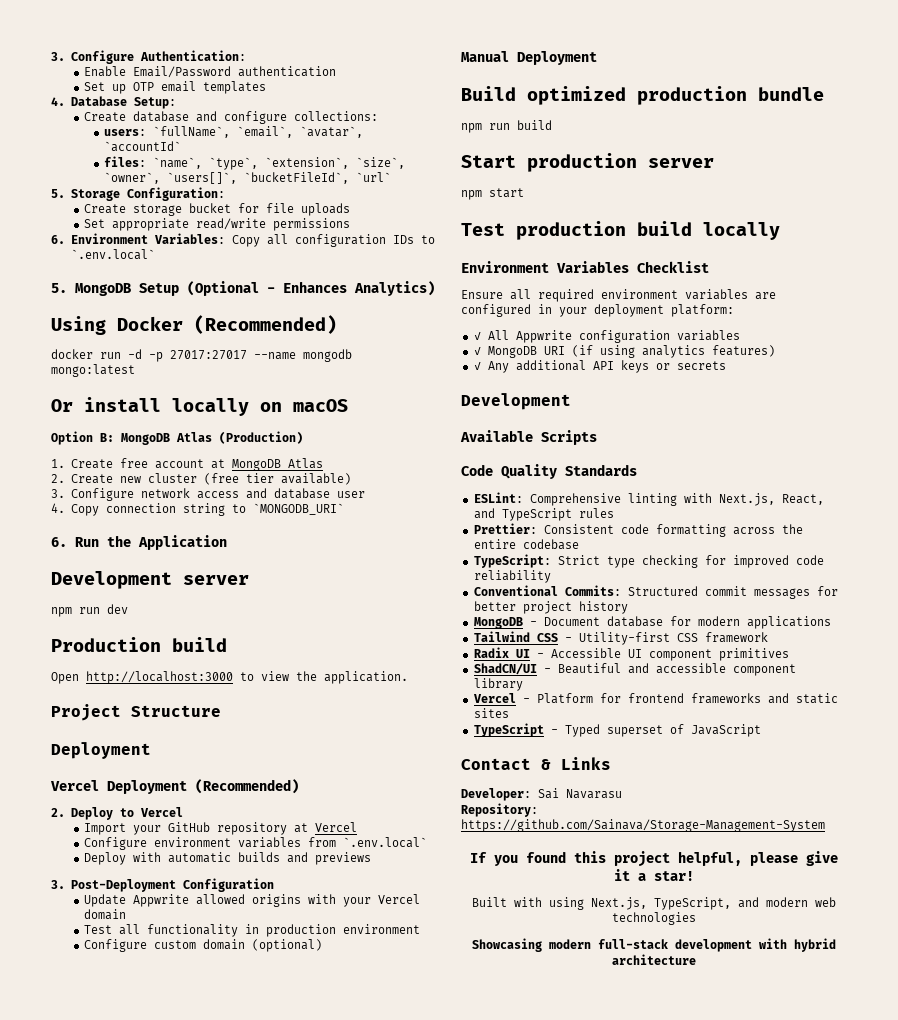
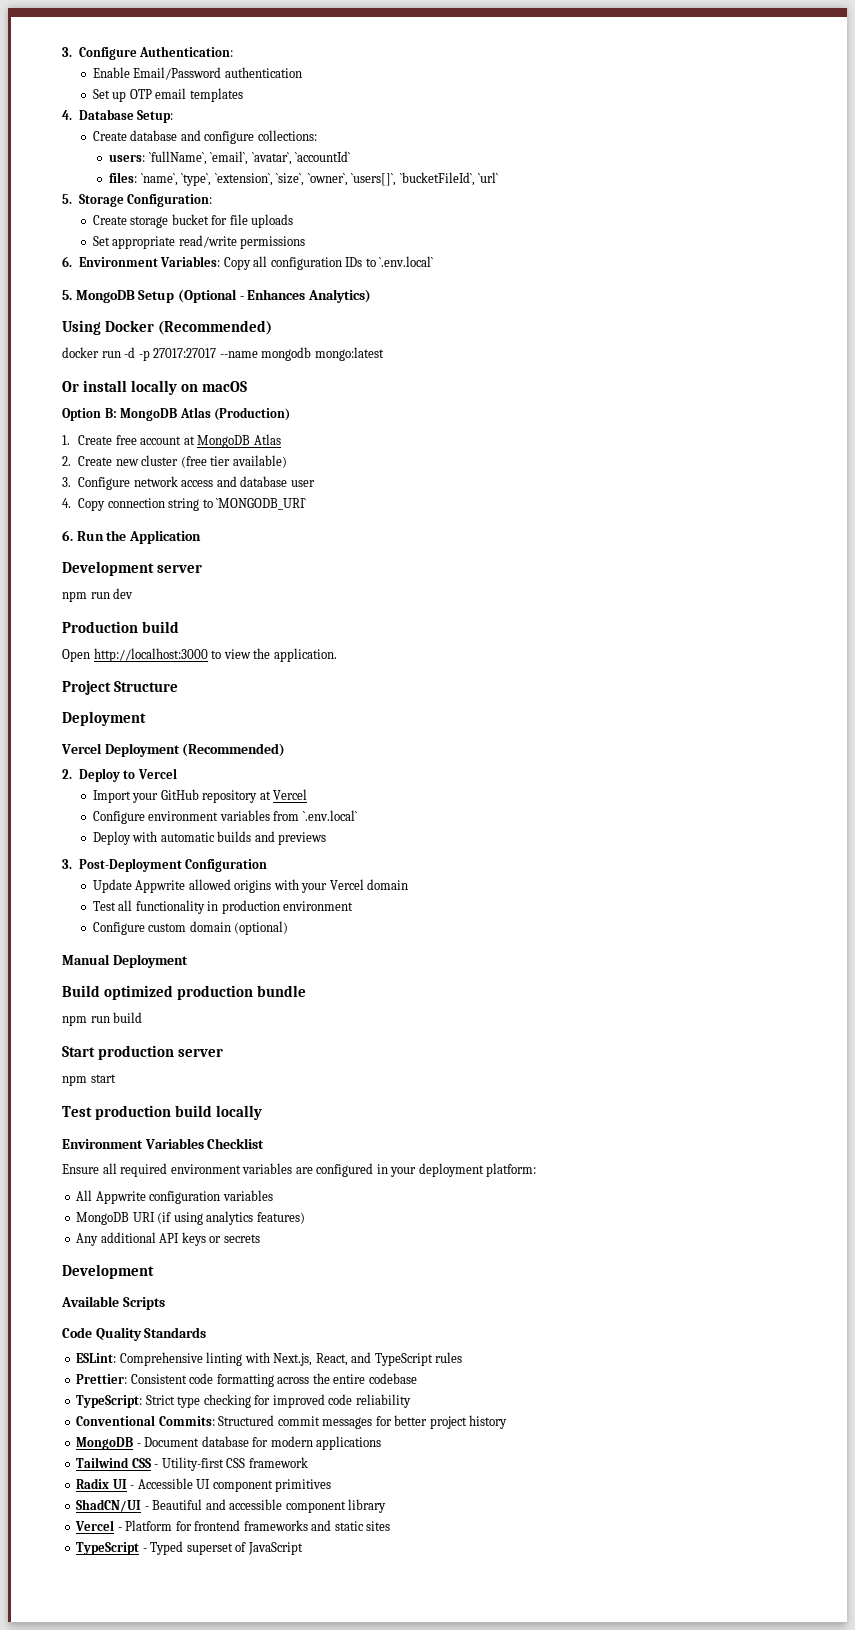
[473,332,481,340] ✓ -> (537, 1170) none
[473,347,481,355] ✓ -> (273, 1195) none
[473,362,481,370] ✓ -> (305, 1218) none
[461,757,611,770] [461,788,622,801] [461,803,538,817] [461,819,825,832] [470,851,838,867] [614,869,694,881] [472,897,836,910] [612,912,696,925] [472,938,836,952] [612,954,696,965] // Contact & Links // Developer: Sai Navarasu // Repository: https://github.com/Sainava/Storage-Management-System // If you found this project helpful, please give it a star! // Built with using Next.js, TypeScript, and modern web technologies // Showcasing modern full-stack development with hybrid architecture -> (303, 1548) none

